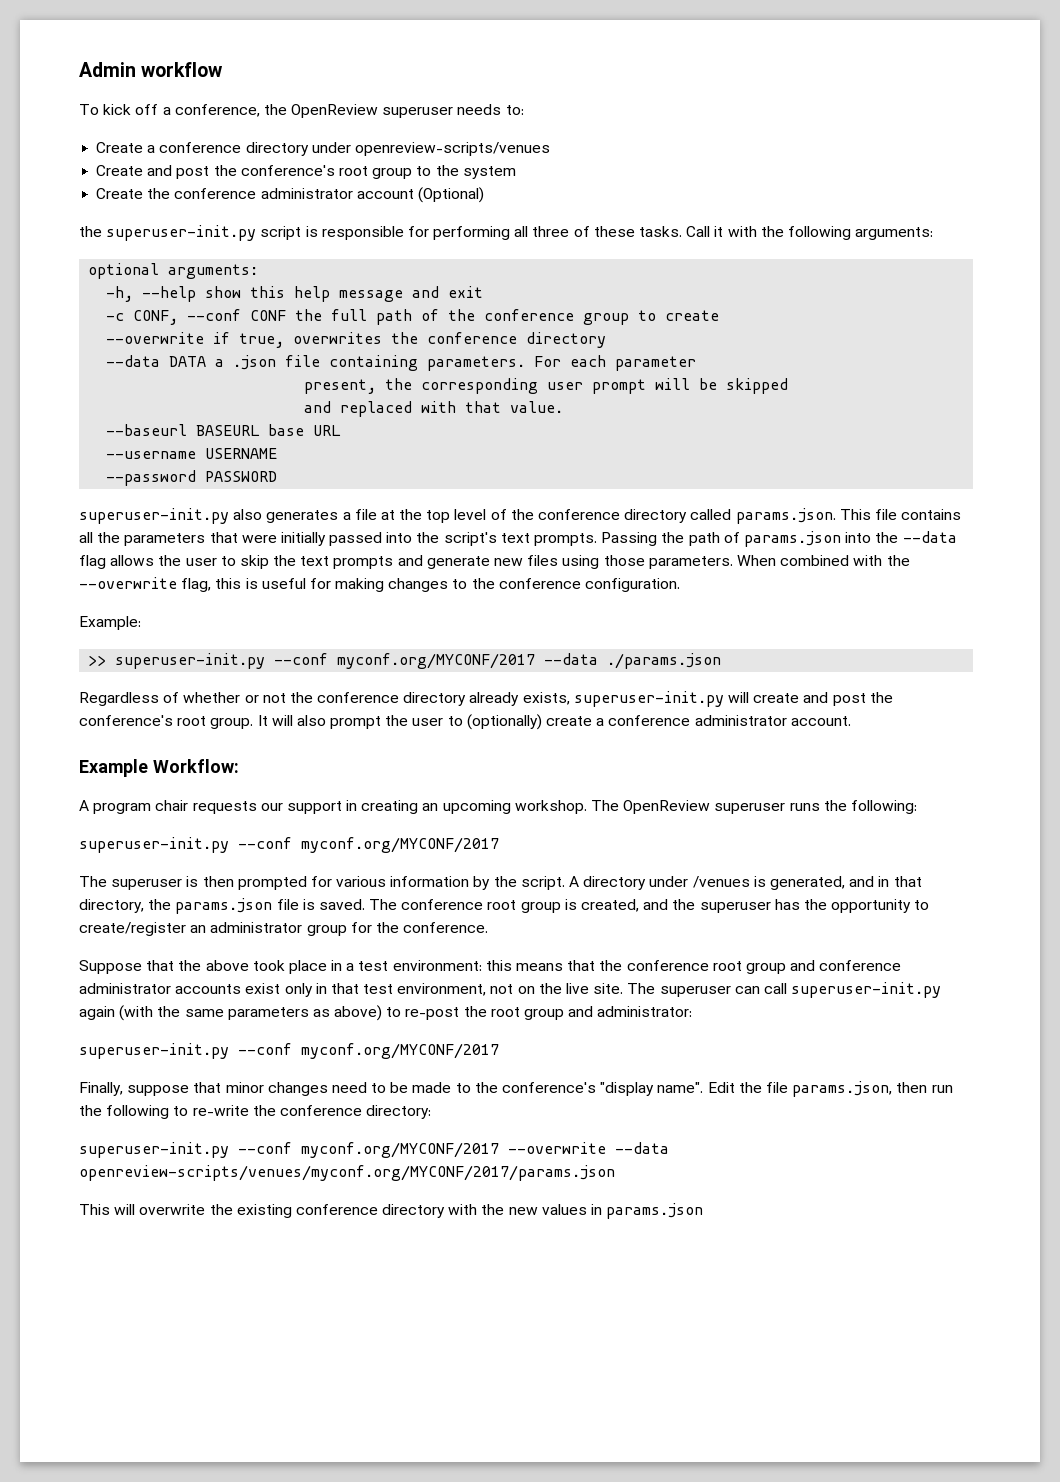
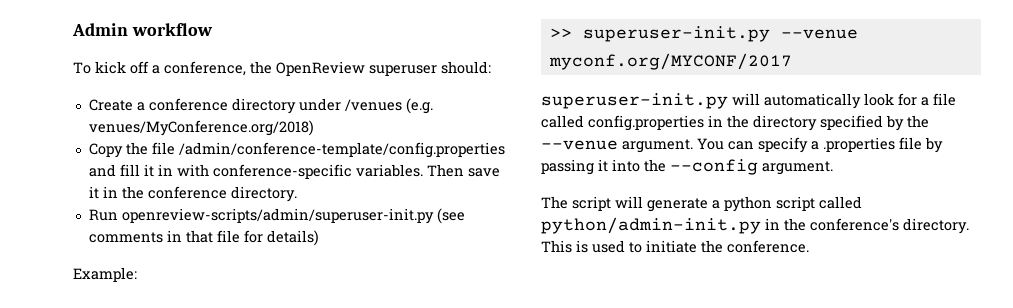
[457,104,524,115] needs to: -> [441,61,491,74] should:
[354,142,550,156] [96,165,516,179] [96,187,484,203] [79,225,934,241] [88,263,259,279] [106,286,484,302] [106,309,720,325] [106,332,607,348] [106,355,697,371] [304,378,789,394] [304,401,564,417] [106,424,342,436] [106,448,278,459] [106,470,278,486] [79,508,962,524] [79,531,957,547] [79,555,910,569] [79,577,681,592] openreview-scripts/venues // Create and post the conference's root group to the system // Create the conference administrator account (Optional) // the superuser-init.py script is responsible for performing all three of these tasks. Call it with the following arguments: // optional arguments: // -h, --help show this help message and exit // -c CONF, --conf CONF the full path of the conference group to create // --overwrite if true, overwrites the conference directory // --data DATA a .json file containing parameters. For each parameter // present, the corresponding user prompt will be skipped // and replaced with that value. // --baseurl BASEURL base URL // --username USERNAME // --password PASSWORD // superuser-init.py also generates a file at the top level of the conference directory called params.json. This file contains all the parameters that were initially passed into the script's text prompts. Passing the path of params.json into the --data flag allows the user to skip the text prompts and generate new files using those parameters. When combined with the --overwrite flag, this is useful for making changes to the conference configuration. -> [344,98,433,114] [88,120,314,136] [88,142,505,158] [88,164,500,179] [88,186,297,202] [88,208,465,224] [88,230,319,246] /venues (e.g. venues/MyConference.org/2018) // Copy the file /admin/conference-template/config.properties and fill it in with conference-specific variables. Then save it in the conference directory. // Run openreview-scripts/admin/superuser-init.py (see comments in that file for details)
[274,653,722,669] [79,691,893,707] [79,714,851,730] [79,759,239,777] [79,800,917,814] [79,837,499,853] [79,876,922,890] [79,898,930,914] [79,922,489,936] [79,960,902,974] [79,982,942,998] [79,1005,693,1021] [79,1043,499,1059] [79,1081,953,1097] [79,1105,432,1119] [79,1142,669,1158] [79,1165,615,1181] [79,1203,704,1219] --conf myconf.org/MYCONF/2017 --data ./params.json // Regardless of whether or not the conference directory already exists, superuser-init.py will create and post the conference's root group. It will also prompt the user to (optionally) create a conference administrator account. // Example Workflow: // A program chair requests our support in creating an upcoming workshop. The OpenReview superuser runs the following: // superuser-init.py --conf myconf.org/MYCONF/2017 // The superuser is then prompted for various information by the script. A directory under /venues is generated, and in that directory, the params.json file is saved. The conference root group is created, and the superuser has the opportunity to create/register an administrator group for the conference. // Suppose that the above took place in a test environment: this means that the conference root group and conference administrator accounts exist only in that test environment, not on the live site. The superuser can call superuser-init.py again (with the same parameters as above) to re-post the root group and administrator: // superuser-init.py --conf myconf.org/MYCONF/2017 // Finally, suppose that minor changes need to be made to the conference's "display name". Edit the file params.json, then run the following to re-write the conference directory: // superuser-init.py --conf myconf.org/MYCONF/2017 --overwrite --data openreview-scripts/venues/myconf.org/MYCONF/2017/params.json // This will overwrite the existing conference directory with the new values in params.json -> [780,29,858,39] [548,53,792,70] [541,93,956,109] [541,115,929,131] [541,137,943,153] [541,159,833,175] [541,196,862,212] [541,217,969,234] [541,240,809,253] --venue myconf.org/MYCONF/2017 // superuser-init.py will automatically look for a file called config.properties in the directory specified by the --venue argument. You can specify a .properties file by passing it into the --config argument. // The script will generate a python script called python/admin-init.py in the conference's directory. This is used to initiate the conference.

